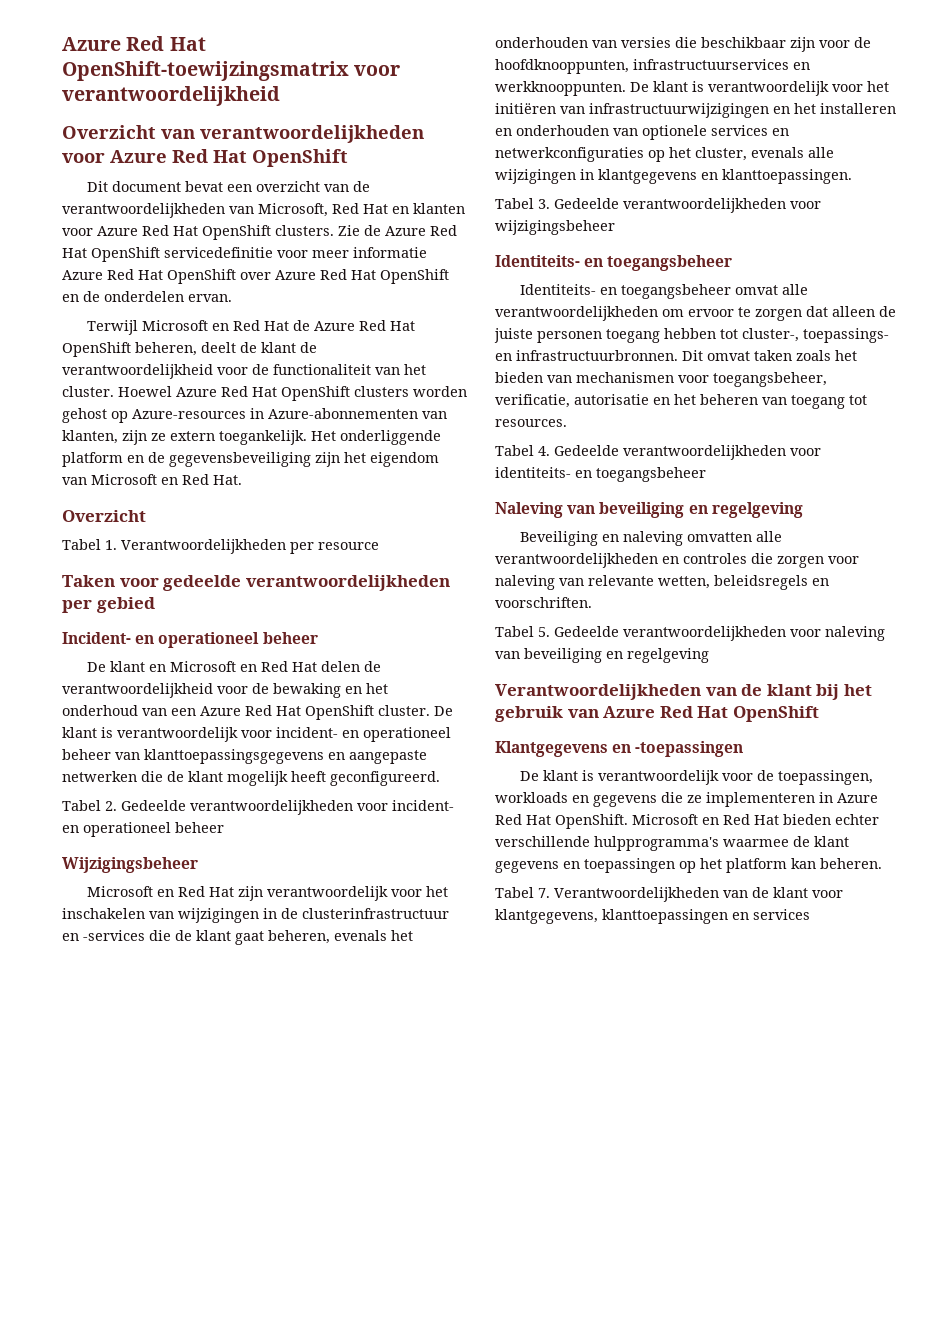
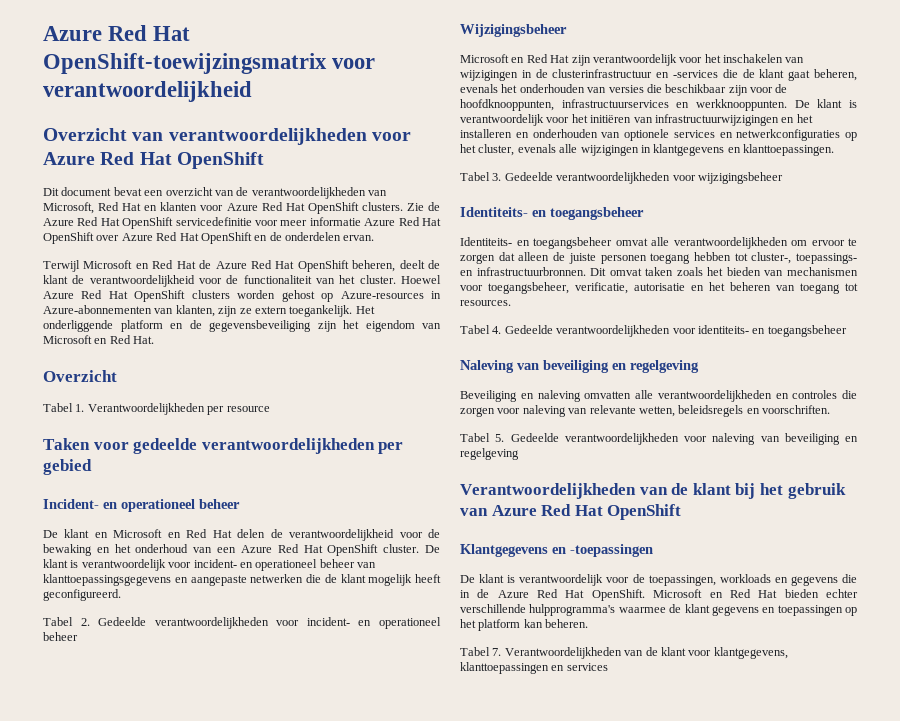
[687,792,833,807] ze implementeren in -> [460,589,490,598] in de

